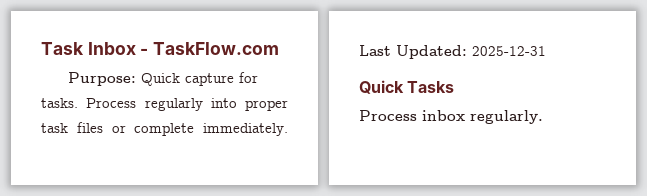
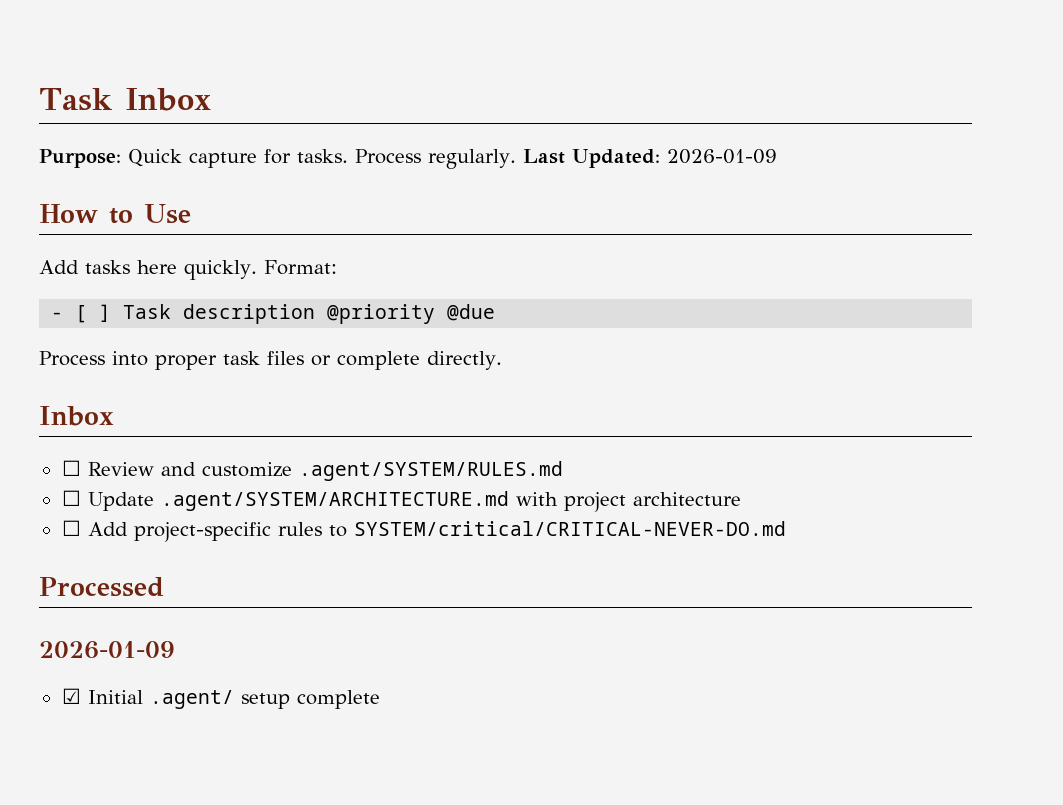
[140,42,280,55] - TaskFlow.com -> (211, 99) none
[144,98,203,111] regularly -> [428,149,777,169] [39,204,191,224] [39,260,337,280] [51,304,496,324] [39,351,105,366] regularly. Last Updated: 2026-01-09 // How to Use // Add tasks here quickly. Format: // - [ ] Task description @priority @due // Process
[203,123,288,136] [359,45,546,59] [359,80,455,94] [359,110,543,124] immediately. Last Updated: 2025-12-31 // Quick Tasks // Process inbox regularly. -> [427,351,502,370] [39,406,114,426] [61,460,563,481] [61,490,741,512] [61,520,786,542] [39,577,164,597] [39,641,175,659] [61,688,380,709] directly. // Inbox // ☐ Review and customize .agent/SYSTEM/RULES.md // ☐ Update .agent/SYSTEM/ARCHITECTURE.md with project architecture // ☐ Add project-specific rules to SYSTEM/critical/CRITICAL-NEVER-DO.md // Processed // 2026-01-09 // ☑ Initial .agent/ setup complete

